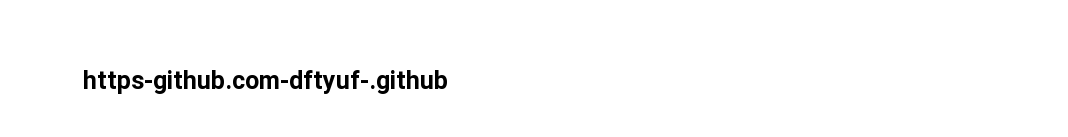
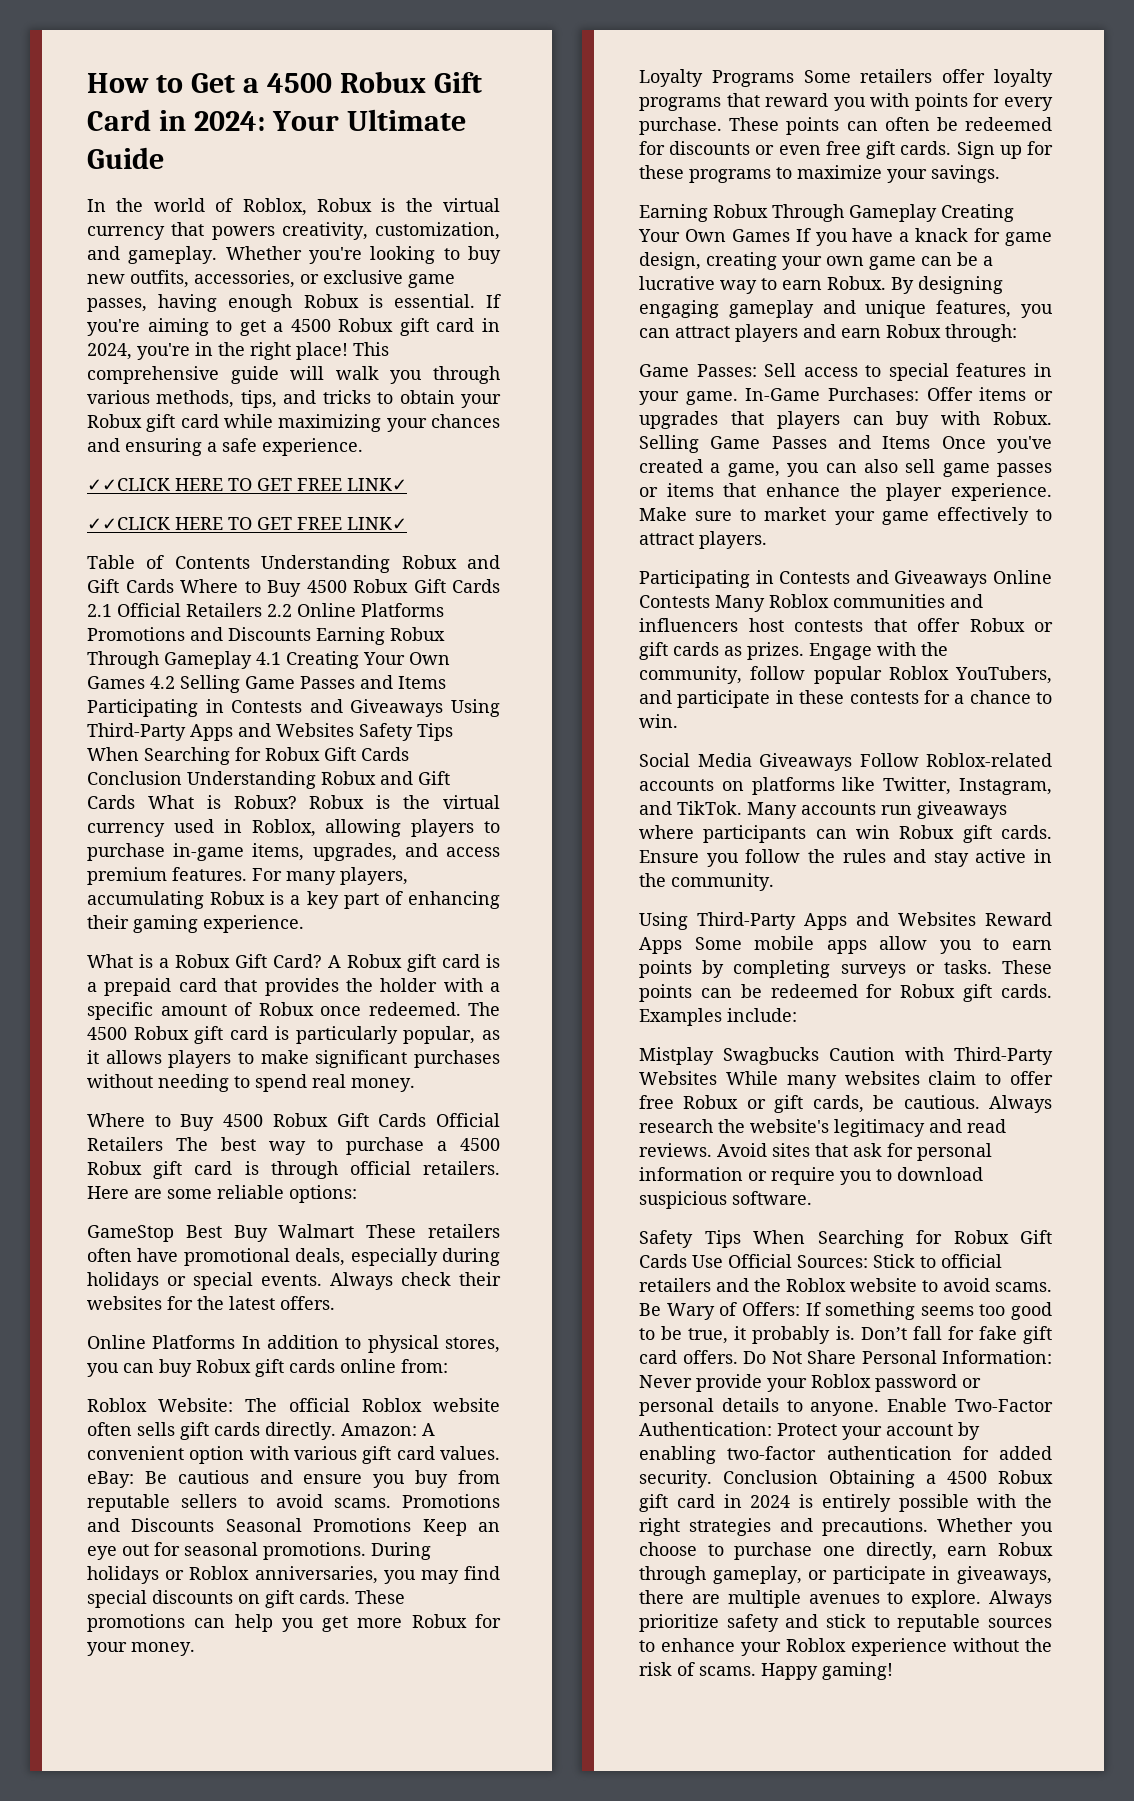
[83,70,448,94] https-github.com-dftyuf-.github -> [87,71,482,93] [87,109,466,131] [87,147,164,169] [87,198,500,216] [87,222,500,240] [87,246,501,264] [87,270,455,288] [87,294,502,312] [87,318,500,336] [87,342,389,360] [87,366,500,384] [87,390,501,408] [87,414,500,432] [87,438,363,456] [87,478,407,491] [87,517,407,530] [87,555,500,573] [87,579,500,597] [87,603,444,617] [87,627,445,645] [87,651,450,669] [87,675,446,693] [87,699,500,717] [87,723,453,741] [87,747,409,765] [87,771,450,789] [87,795,500,809] [87,819,500,837] [87,843,500,861] [87,867,408,885] [87,891,501,909] [87,915,304,933] [87,954,500,972] [87,978,500,996] [87,1002,500,1020] [87,1026,501,1044] [87,1050,500,1068] [87,1074,415,1092] [87,1113,501,1131] [87,1137,500,1155] [87,1161,500,1179] [87,1185,357,1203] [87,1224,501,1242] [87,1248,500,1266] [87,1272,501,1290] [87,1296,335,1310] [87,1335,500,1353] [87,1359,448,1377] [87,1398,500,1412] [87,1422,435,1440] [87,1446,500,1464] [87,1470,500,1488] [87,1494,500,1512] [87,1518,500,1536] [87,1542,431,1560] [87,1566,501,1584] [87,1590,405,1608] [87,1614,501,1632] [87,1642,195,1656] [639,69,1053,87] [639,93,1053,111] [639,117,1052,135] [639,141,1053,159] [639,165,1000,183] [639,204,1014,222] [638,228,1052,246] [639,252,993,270] [639,276,1003,294] [639,300,1053,318] [639,324,1017,342] [639,363,1052,381] [639,387,1053,405] [639,411,1052,429] [639,435,1052,453] [639,459,1052,477] [639,483,1052,501] [639,507,1052,525] [639,531,767,549] [639,570,1052,588] [639,594,983,612] [639,618,1053,632] [639,642,948,660] [639,666,1052,684] [639,690,1052,708] [639,714,678,728] [639,753,1052,771] [639,777,1052,795] [639,801,1007,819] [639,825,1052,843] [639,849,1052,867] [639,873,774,891] [639,912,1052,930] [639,936,1052,954] [639,960,1052,978] [639,984,1052,1002] [639,1008,797,1026] [639,1047,1053,1065] [639,1071,1053,1089] [639,1095,1052,1113] [639,1119,1006,1137] [639,1143,992,1161] [639,1167,983,1185] [639,1191,812,1209] [639,1230,1052,1248] [639,1254,1002,1268] [639,1278,1052,1292] [639,1302,1052,1320] [639,1326,1052,1344] [639,1350,1052,1364] [639,1374,981,1392] [639,1398,1053,1416] [639,1422,980,1440] [639,1446,1052,1464] [639,1470,1053,1488] [639,1494,1052,1512] [639,1518,1053,1536] [639,1542,1053,1560] [639,1566,1052,1584] [639,1590,1052,1608] [639,1614,1052,1632] [639,1638,1052,1656] [639,1662,893,1680] How to Get a 4500 Robux Gift Card in 2024: Your Ultimate Guide // In the world of Roblox, Robux is the virtual currency that powers creativity, customization, and gameplay. Whether you're looking to buy new outfits, accessories, or exclusive game passes, having enough Robux is essential. If you're aiming to get a 4500 Robux gift card in 2024, you're in the right place! This comprehensive guide will walk you through various methods, tips, and tricks to obtain your Robux gift card while maximizing your chances and ensuring a safe experience. // ✓✓CLICK HERE TO GET FREE LINK✓ // ✓✓CLICK HERE TO GET FREE LINK✓ // Table of Contents Understanding Robux and Gift Cards Where to Buy 4500 Robux Gift Cards 2.1 Official Retailers 2.2 Online Platforms Promotions and Discounts Earning Robux Through Gameplay 4.1 Creating Your Own Games 4.2 Selling Game Passes and Items Participating in Contests and Giveaways Using Third-Party Apps and Websites Safety Tips When Searching for Robux Gift Cards Conclusion Understanding Robux and Gift Cards What is Robux? Robux is the virtual currency used in Roblox, allowing players to purchase in-game items, upgrades, and access premium features. For many players, accumulating Robux is a key part of enhancing their gaming experience. // What is a Robux Gift Card? A Robux gift card is a prepaid card that provides the holder with a specific amount of Robux once redeemed. The 4500 Robux gift card is particularly popular, as it allows players to make significant purchases without needing to spend real money. // Where to Buy 4500 Robux Gift Cards Official Retailers The best way to purchase a 4500 Robux gift card is through official retailers. Here are some reliable options: // GameStop Best Buy Walmart These retailers often have promotional deals, especially during holidays or special events. Always check their websites for the latest offers. // Online Platforms In addition to physical stores, you can buy Robux gift cards online from: // Roblox Website: The official Roblox website often sells gift cards directly. Amazon: A convenient option with various gift card values. eBay: Be cautious and ensure you buy from reputable sellers to avoid scams. Promotions and Discounts Seasonal Promotions Keep an eye out for seasonal promotions. During holidays or Roblox anniversaries, you may find special discounts on gift cards. These promotions can help you get more Robux for your money. // Loyalty Programs Some retailers offer loyalty programs that reward you with points for every purchase. These points can often be redeemed for discounts or even free gift cards. Sign up for these programs to maximize your savings. // Earning Robux Through Gameplay Creating Your Own Games If you have a knack for game design, creating your own game can be a lucrative way to earn Robux. By designing engaging gameplay and unique features, you can attract players and earn Robux through: // Game Passes: Sell access to special features in your game. In-Game Purchases: Offer items or upgrades that players can buy with Robux. Selling Game Passes and Items Once you've created a game, you can also sell game passes or items that enhance the player experience. Make sure to market your game effectively to attract players. // Participating in Contests and Giveaways Online Contests Many Roblox communities and influencers host contests that offer Robux or gift cards as prizes. Engage with the community, follow popular Roblox YouTubers, and participate in these contests for a chance to win. // Social Media Giveaways Follow Roblox-related accounts on platforms like Twitter, Instagram, and TikTok. Many accounts run giveaways where participants can win Robux gift cards. Ensure you follow the rules and stay active in the community. // Using Third-Party Apps and Websites Reward Apps Some mobile apps allow you to earn points by completing surveys or tasks. These points can be redeemed for Robux gift cards. Examples include: // Mistplay Swagbucks Caution with Third-Party Websites While many websites claim to offer free Robux or gift cards, be cautious. Always research the website's legitimacy and read reviews. Avoid sites that ask for personal information or require you to download suspicious software. // Safety Tips When Searching for Robux Gift Cards Use Official Sources: Stick to official retailers and the Roblox website to avoid scams. Be Wary of Offers: If something seems too good to be true, it probably is. Don’t fall for fake gift card offers. Do Not Share Personal Information: Never provide your Roblox password or personal details to anyone. Enable Two-Factor Authentication: Protect your account by enabling two-factor authentication for added security. Conclusion Obtaining a 4500 Robux gift card in 2024 is entirely possible with the right strategies and precautions. Whether you choose to purchase one directly, earn Robux through gameplay, or participate in giveaways, there are multiple avenues to explore. Always prioritize safety and stick to reputable sources to enhance your Roblox experience without the risk of scams. Happy gaming!

